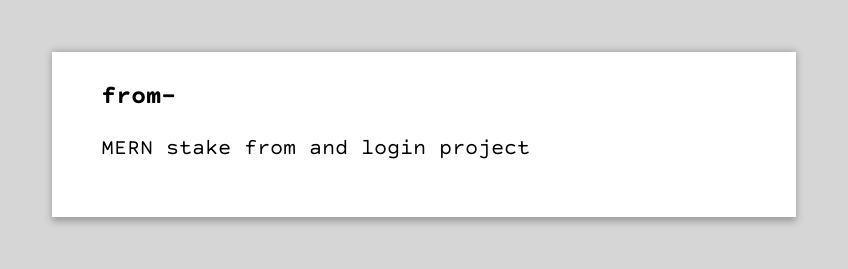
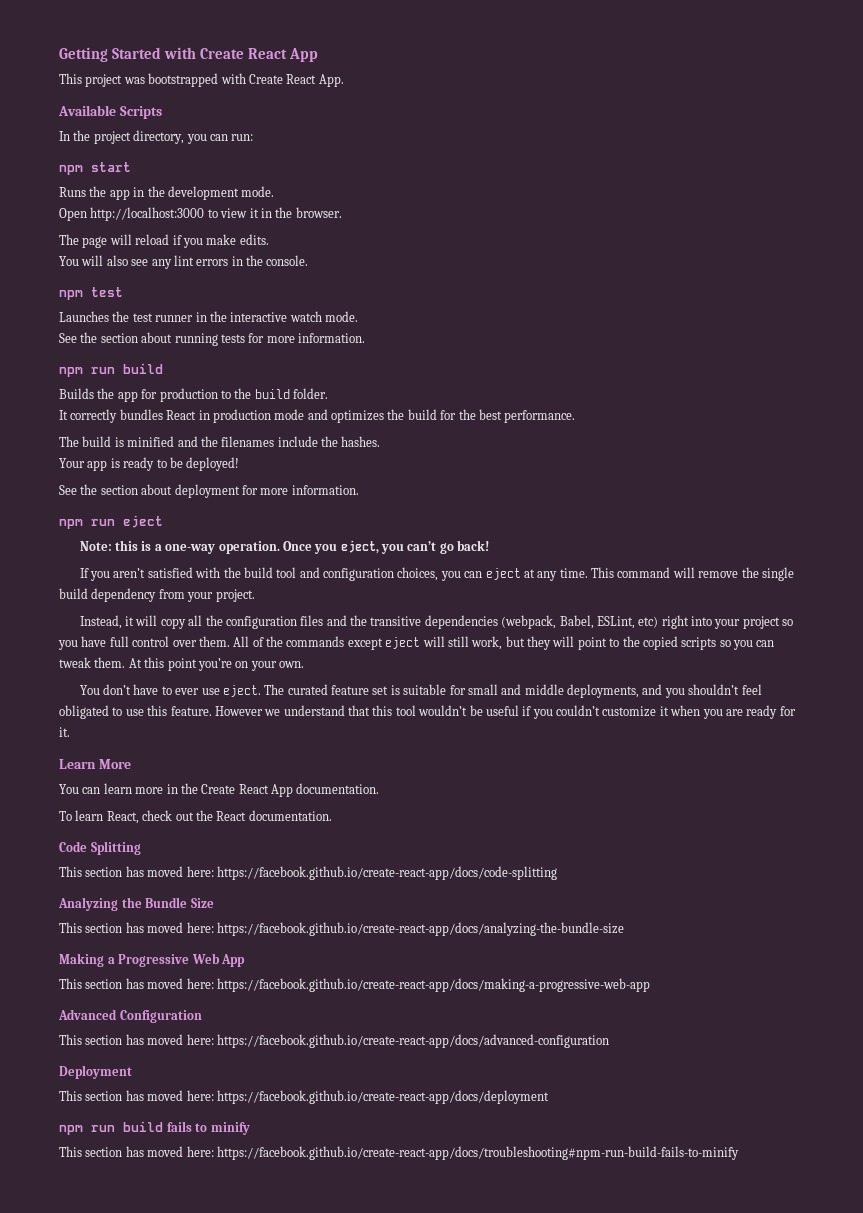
[101,86,176,104] [101,139,530,159] from- // MERN stake from and login project -> [59,47,318,62] [59,73,344,87] [58,105,162,119] [59,130,254,144] [59,162,131,175] [59,186,275,200] [59,207,342,221] [59,234,269,248] [59,255,309,269] [59,287,123,300] [59,311,358,322] [59,332,365,346] [59,363,163,377] [59,388,328,402] [59,409,576,423] [59,436,381,447] [59,457,240,471] [59,484,359,498] [59,515,163,529] [79,540,490,554] [79,567,794,581] [59,588,255,602] [79,615,794,629] [58,636,775,650] [59,657,304,671] [79,684,762,698] [59,705,796,719] [59,727,70,737] [59,759,131,769] [59,783,380,797] [59,810,332,824] [59,841,141,855] [59,866,557,880] [58,897,214,911] [59,922,624,936] [59,953,246,967] [59,978,650,992] [58,1009,202,1023] [59,1034,609,1048] [59,1065,132,1079] [59,1090,549,1104] [59,1121,250,1135] [59,1146,739,1160] Getting Started with Create React App // This project was bootstrapped with Create React App. // Available Scripts // In the project directory, you can run: // npm start // Runs the app in the development mode. // Open http://localhost:3000 to view it in the browser. // The page will reload if you make edits. // You will also see any lint errors in the console. // npm test // Launches the test runner in the interactive watch mode. // See the section about running tests for more information. // npm run build // Builds the app for production to the build folder. // It correctly bundles React in production mode and optimizes the build for the best performance. // The build is minified and the filenames include the hashes. // Your app is ready to be deployed! // See the section about deployment for more information. // npm run eject // Note: this is a one-way operation. Once you eject, you can’t go back! // If you aren’t satisfied with the build tool and configuration choices, you can eject at any time. This command will remove the single build dependency from your project. // Instead, it will copy all the configuration files and the transitive dependencies (webpack, Babel, ESLint, etc) right into your project so you have full control over them. All of the commands except eject will still work, but they will point to the copied scripts so you can tweak them. At this point you’re on your own. // You don’t have to ever use eject. The curated feature set is suitable for small and middle deployments, and you shouldn’t feel obligated to use this feature. However we understand that this tool wouldn’t be useful if you couldn’t customize it when you are ready for it. // Learn More // You can learn more in the Create React App documentation. // To learn React, check out the React documentation. // Code Splitting // This section has moved here: https://facebook.github.io/create-react-app/docs/code-splitting // Analyzing the Bundle Size // This section has moved here: https://facebook.github.io/create-react-app/docs/analyzing-the-bundle-size // Making a Progressive Web App // This section has moved here: https://facebook.github.io/create-react-app/docs/making-a-progressive-web-app // Advanced Configuration // This section has moved here: https://facebook.github.io/create-react-app/docs/advanced-configuration // Deployment // This section has moved here: https://facebook.github.io/create-react-app/docs/deployment // npm run build fails to minify // This section has moved here: https://facebook.github.io/create-react-app/docs/troubleshooting#npm-run-build-fails-to-minify

